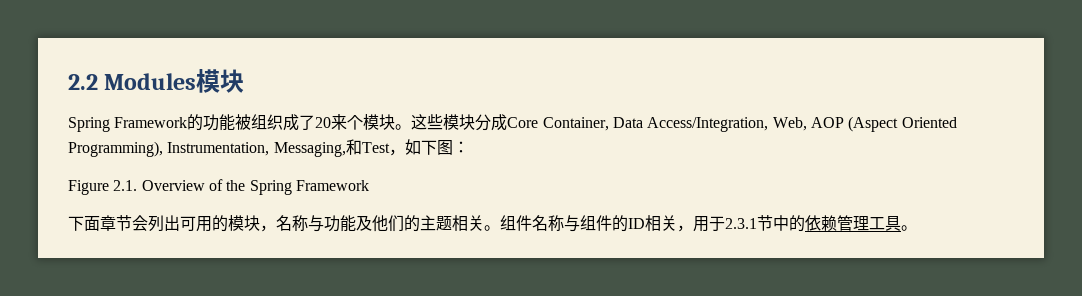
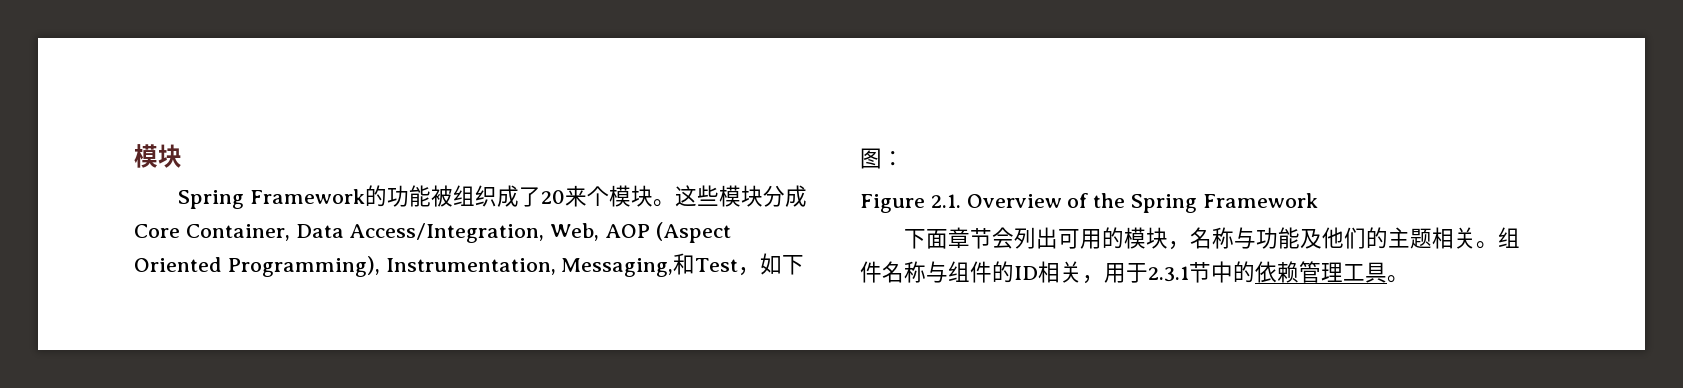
[68,73,197,90] 2.2 Modules -> (134, 156) none

